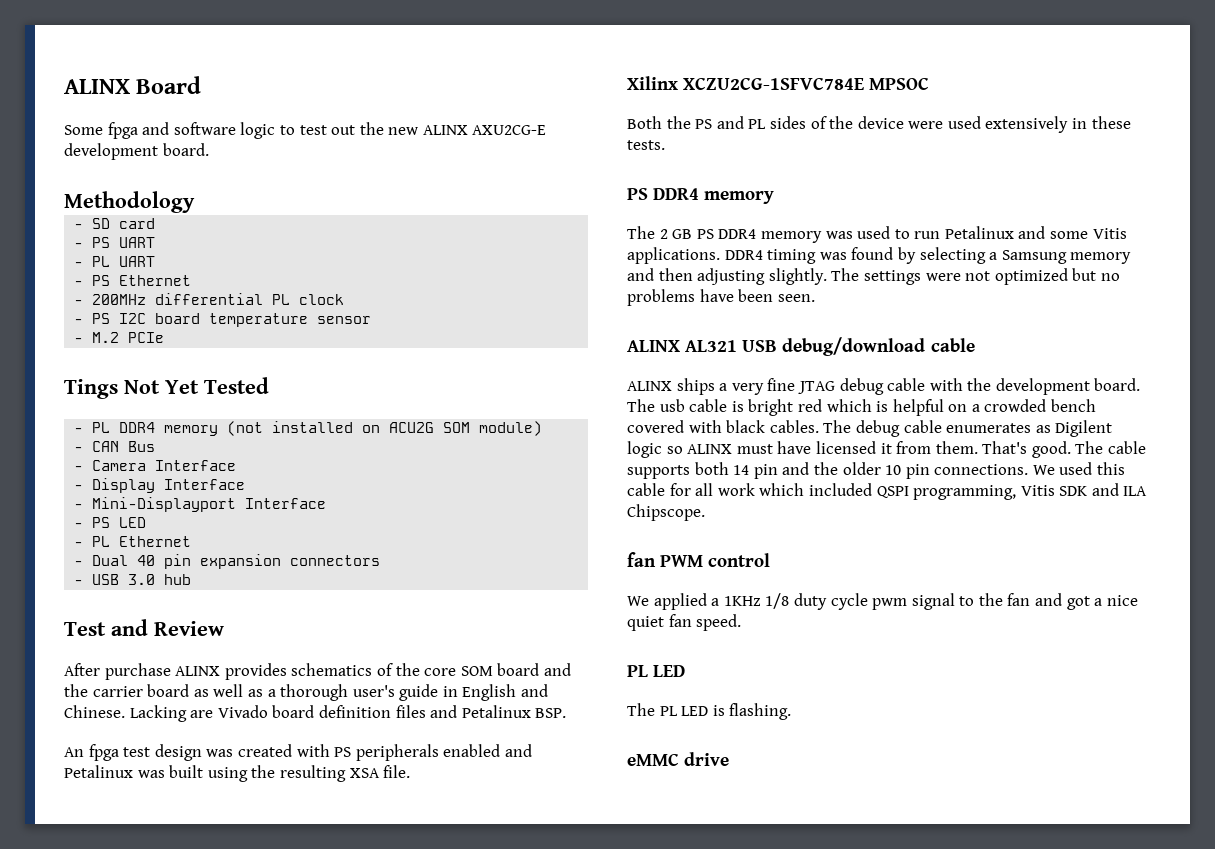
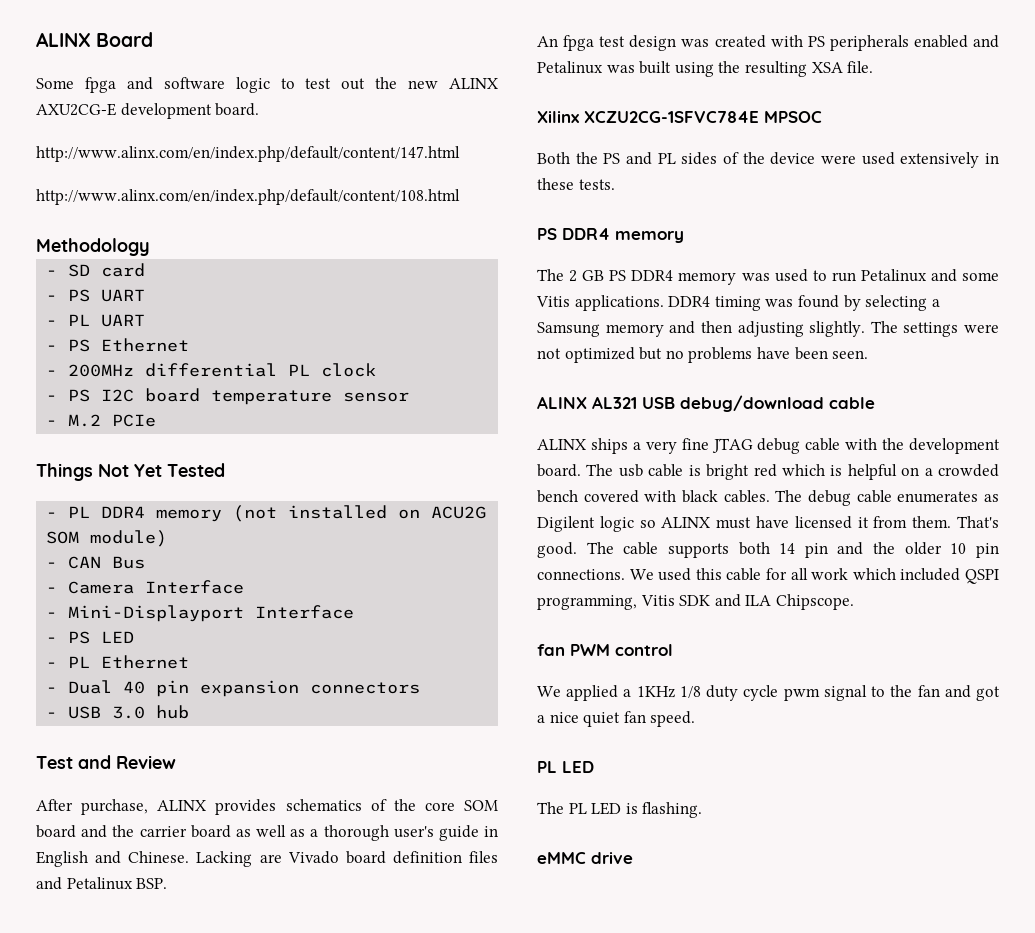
(209, 149) none -> [36,146,460,162] [36,189,460,205] // http://www.alinx.com/en/index.php/default/content/147.html // http://www.alinx.com/en/index.php/default/content/108.html
[64,379,118,399] Tings -> [36,463,93,481] Things
[74,478,246,493] // - Display Interface -> (245, 587) none
[104,663,171,680] purchase -> [81,799,149,815] purchase,

